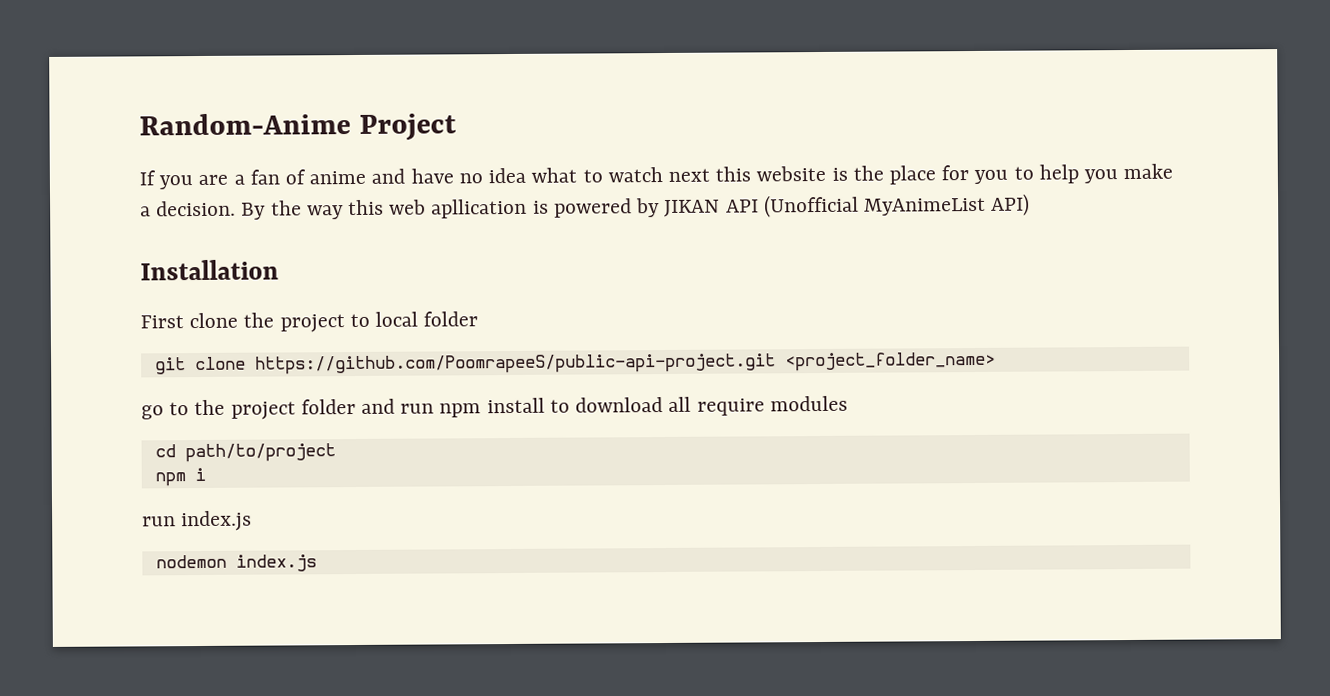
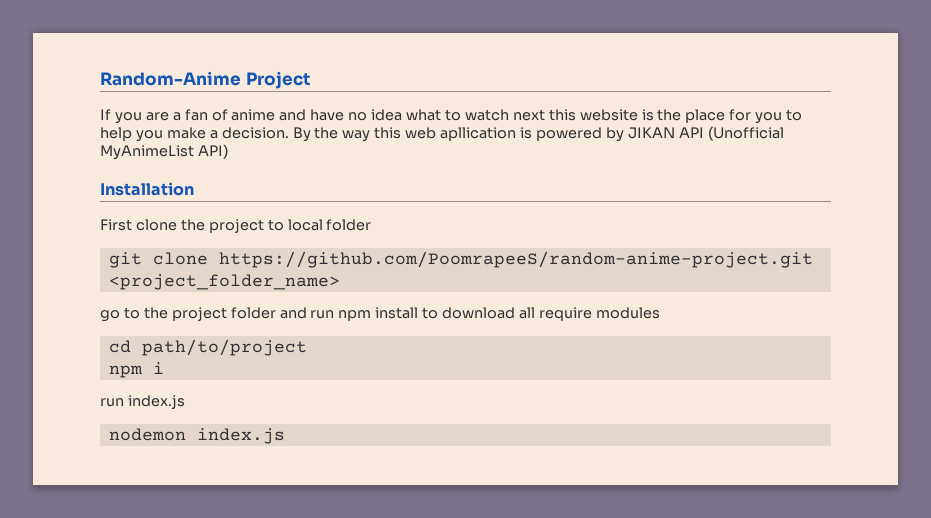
[254,353,776,375] https://github.com/PoomrapeeS/public-api-project.git -> [218,251,813,268] https://github.com/PoomrapeeS/random-anime-project.git

